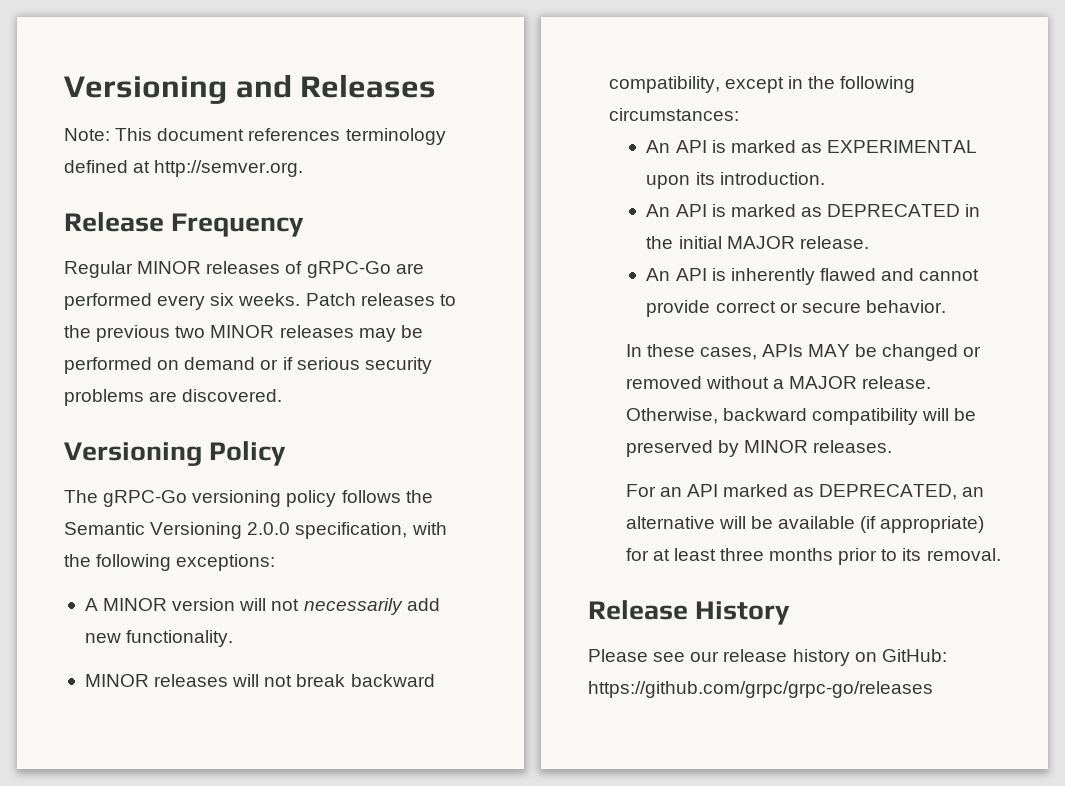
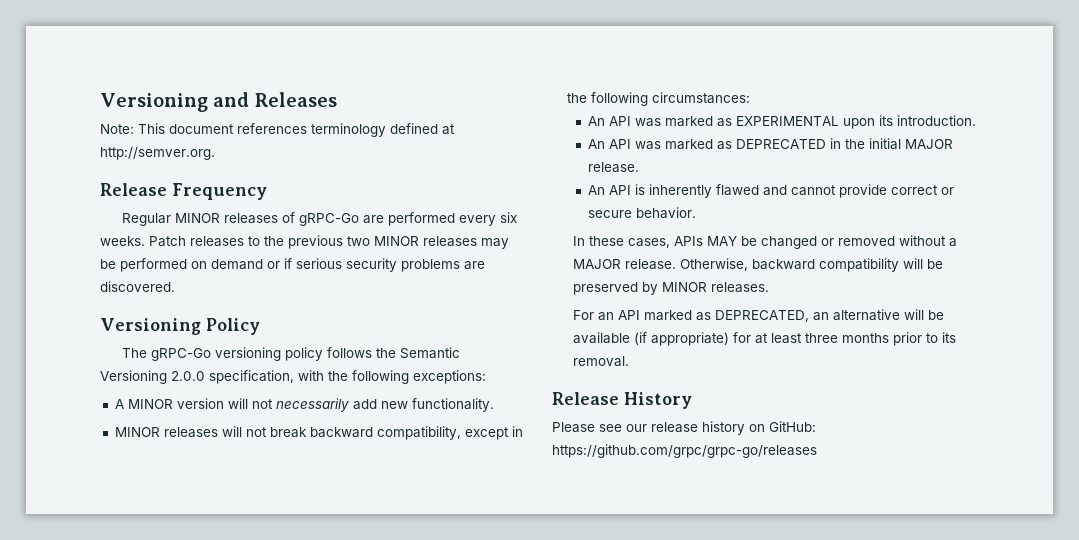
[711,140,726,153] is -> [635,118,662,127] was
[711,204,726,217] is -> [635,141,662,150] was

